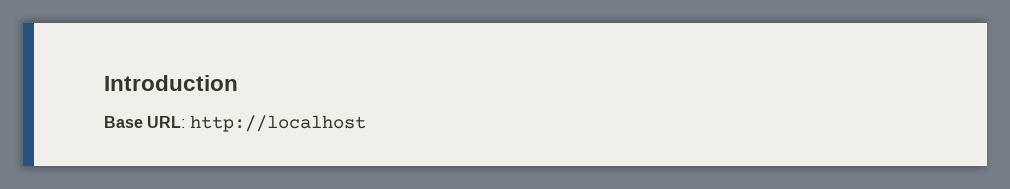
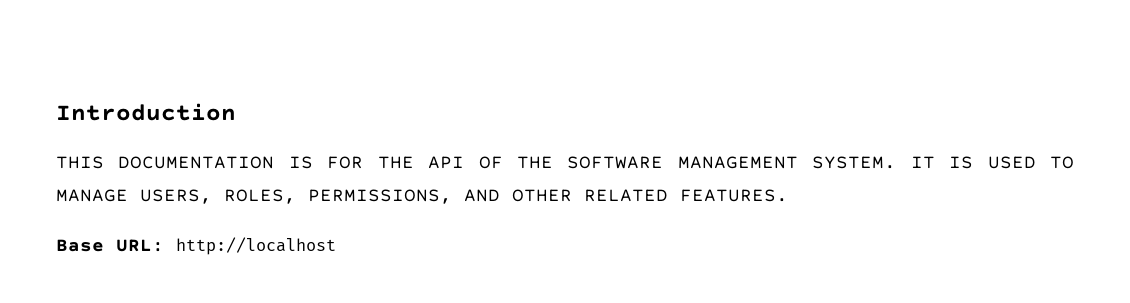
(238, 83) none -> [56,156,1075,169] [56,189,788,204] // THIS DOCUMENTATION IS FOR THE API OF THE SOFTWARE MANAGEMENT SYSTEM. IT IS USED TO MANAGE USERS, ROLES, PERMISSIONS, AND OTHER RELATED FEATURES.

